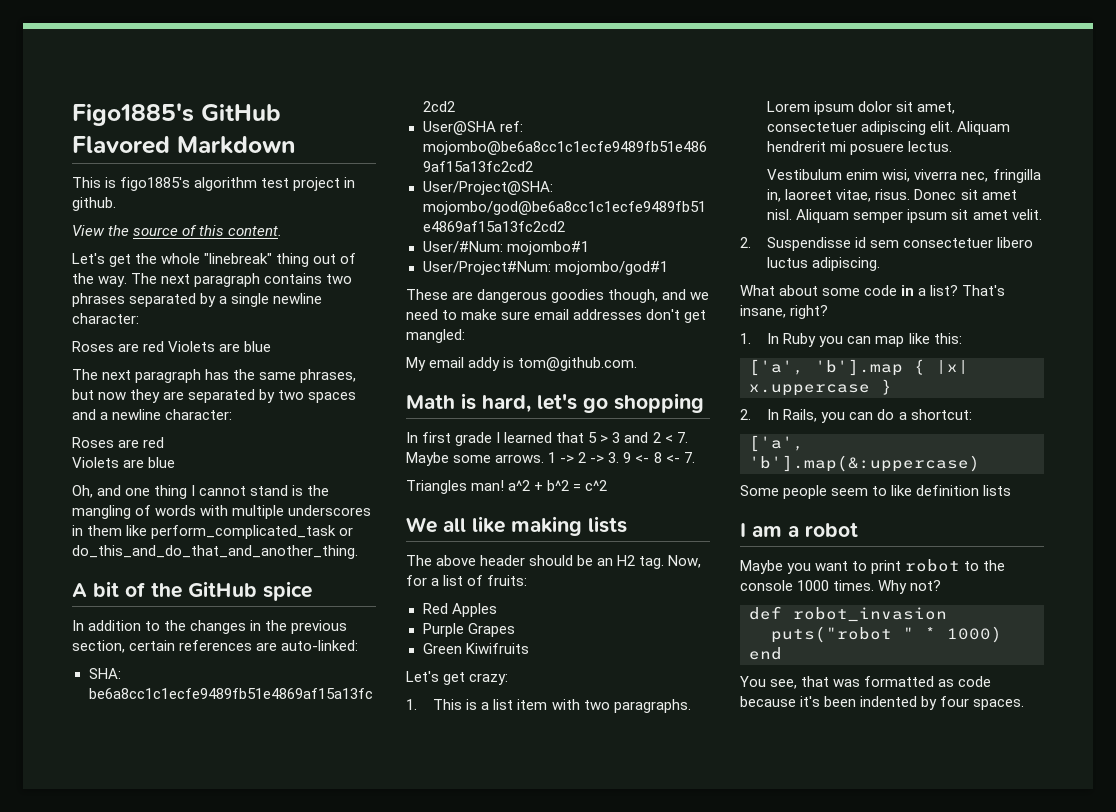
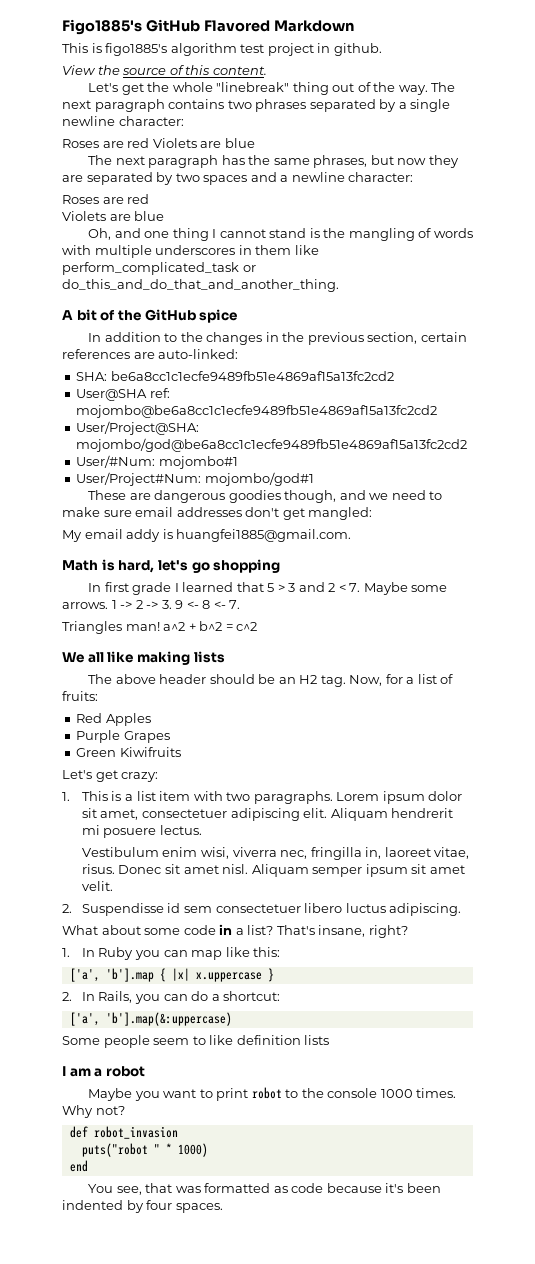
[518,357,638,371] tom@github.com. -> [176,529,352,542] huangfei1885@gmail.com.

